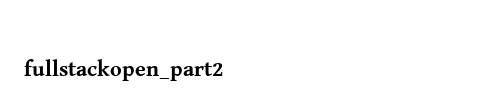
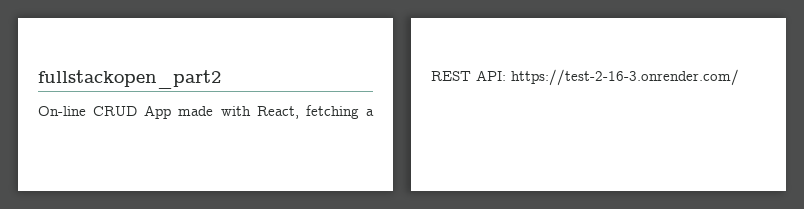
(223, 70) none -> [38,105,374,119] [431,69,739,86] // On-line CRUD App made with React, fetching a REST API: https://test-2-16-3.onrender.com/

